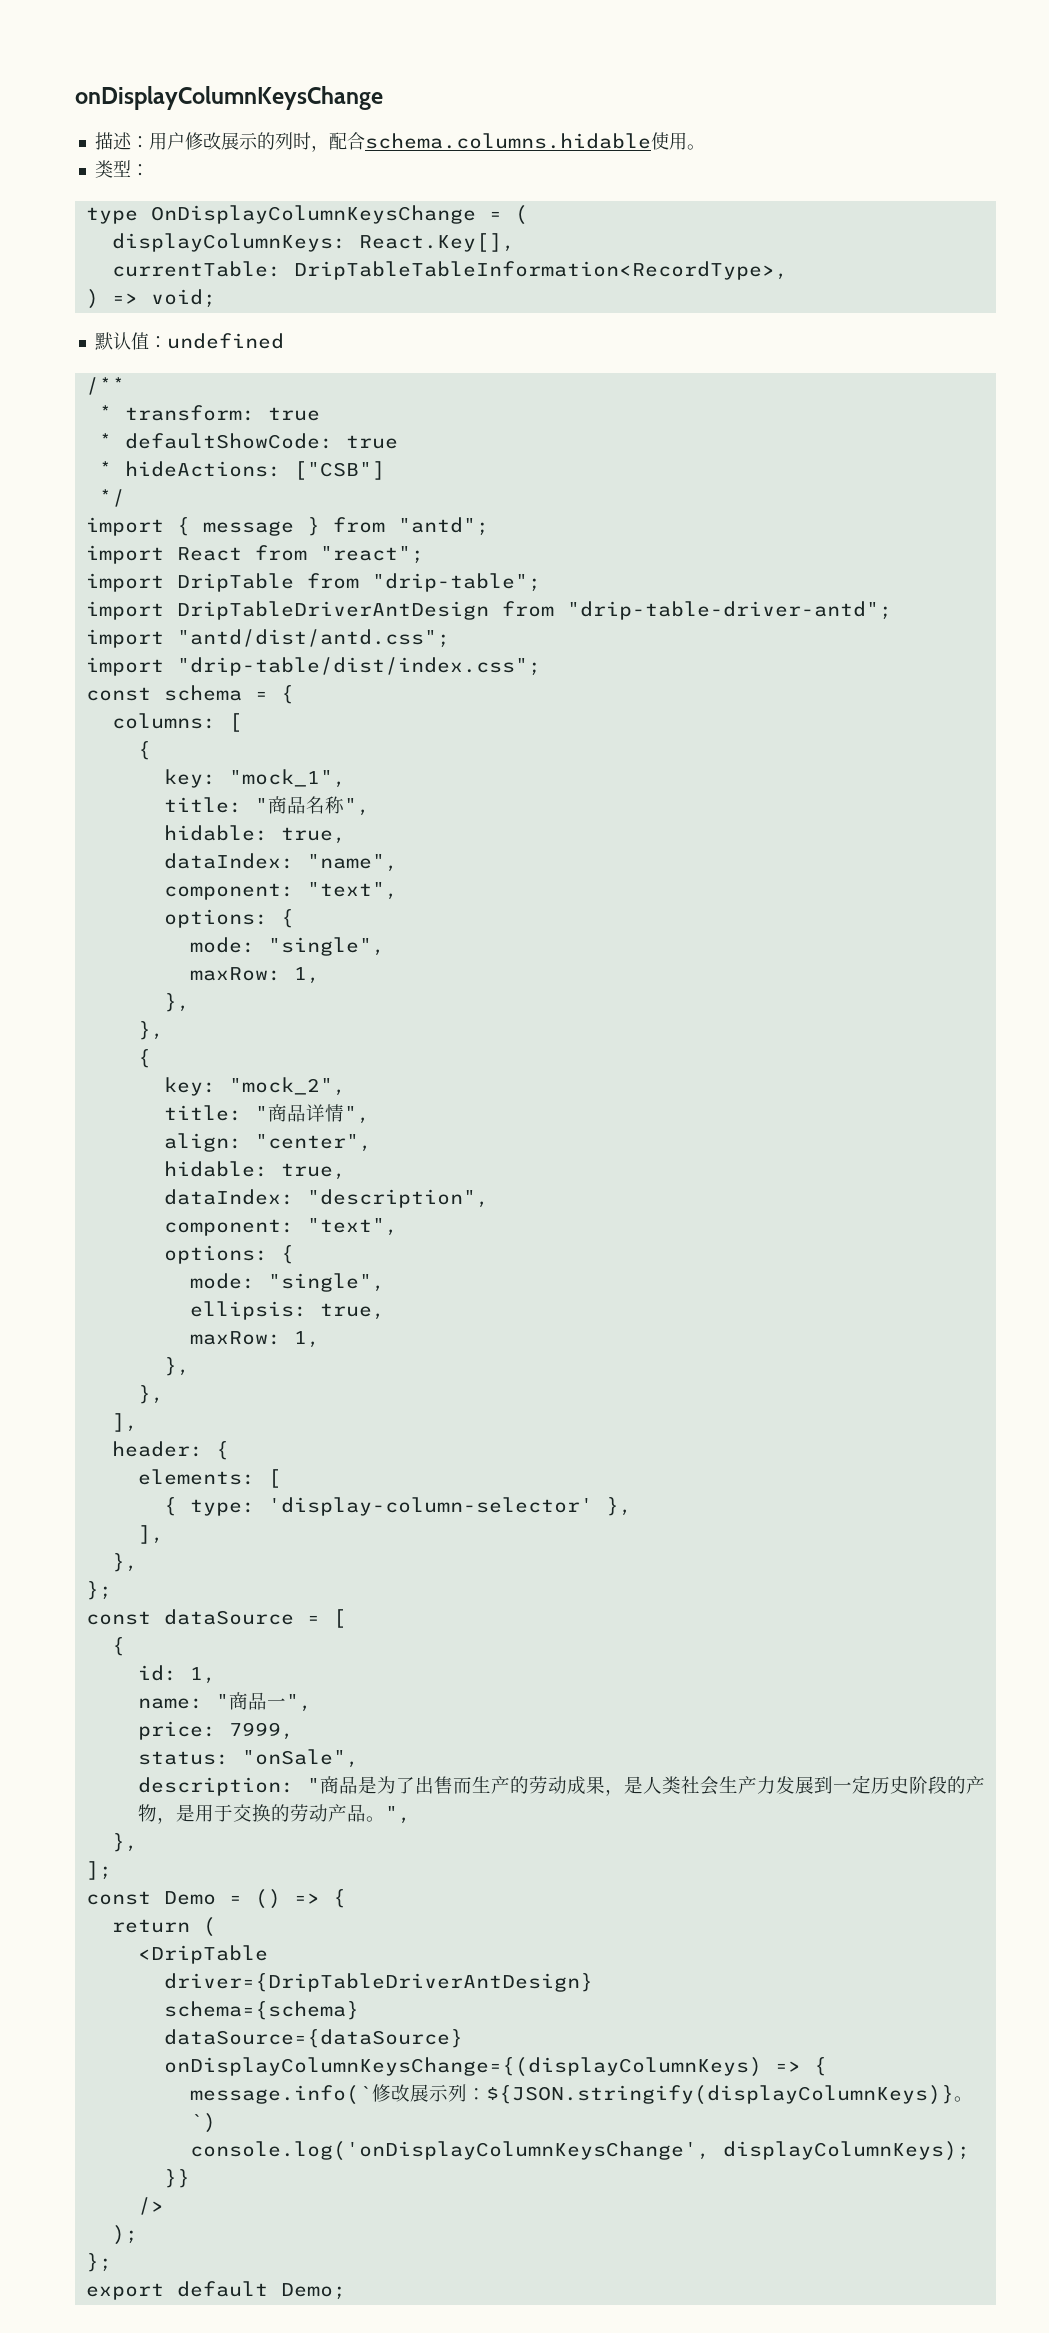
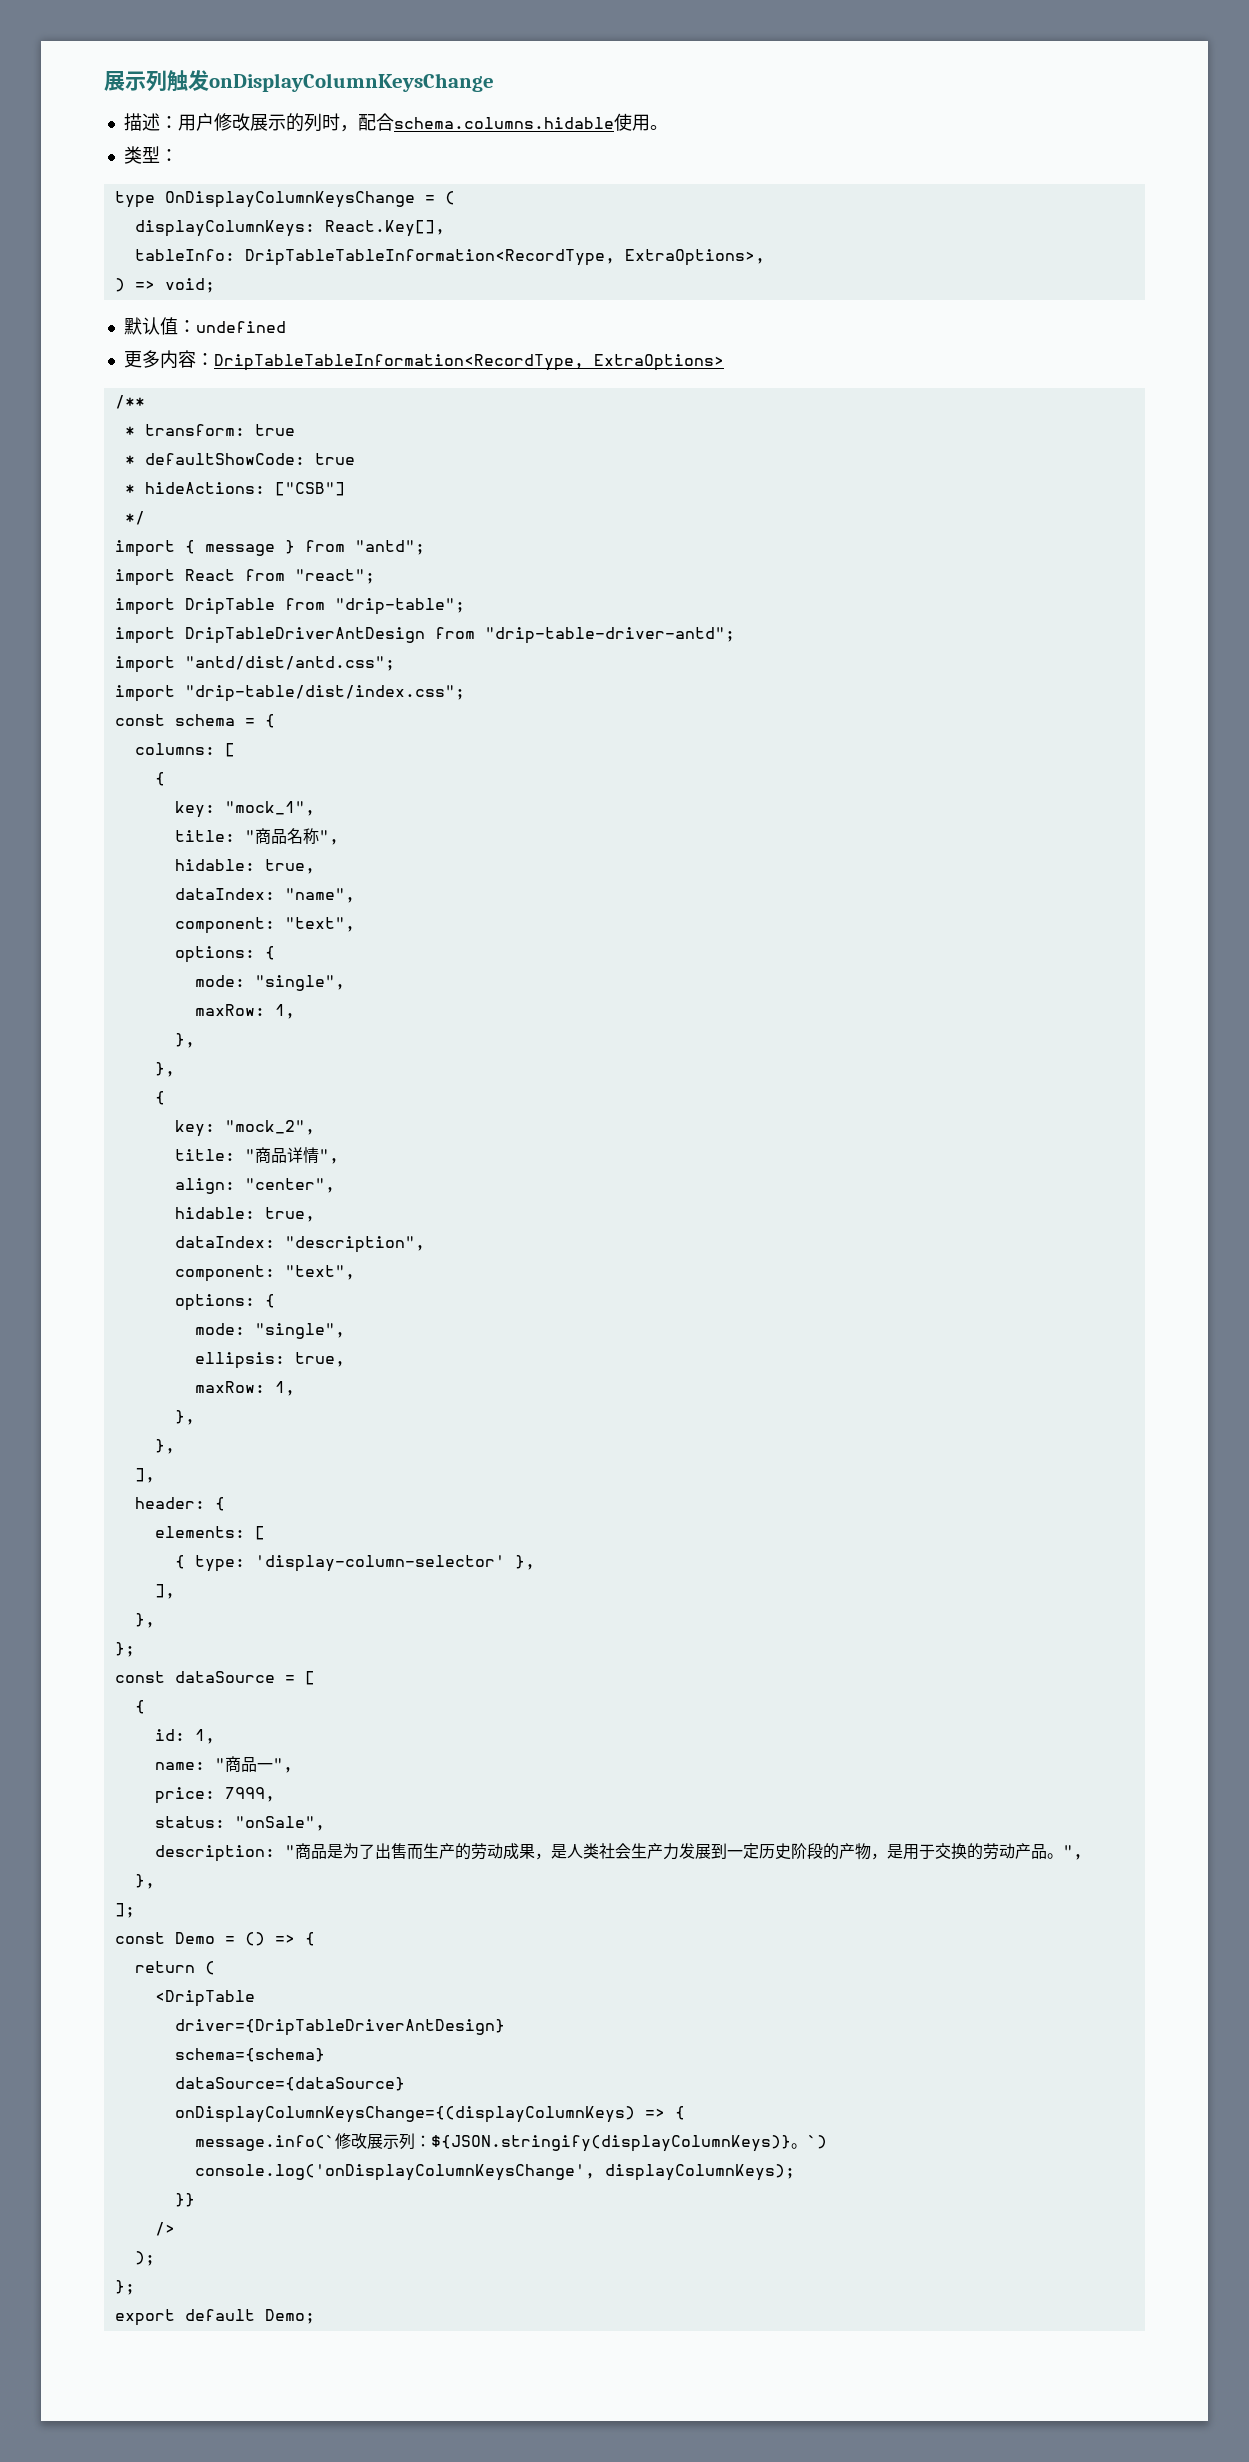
(75, 98) none -> [104,70,209,92] 展示列触发
[111,261,788,280] currentTable: DripTableTableInformation<RecordType>, -> [134,249,765,266] tableInfo: DripTableTableInformation<RecordType, ExtraOptions>,
(284, 341) none -> [123,350,724,371] // 更多内容：DripTableTableInformation<RecordType, ExtraOptions>

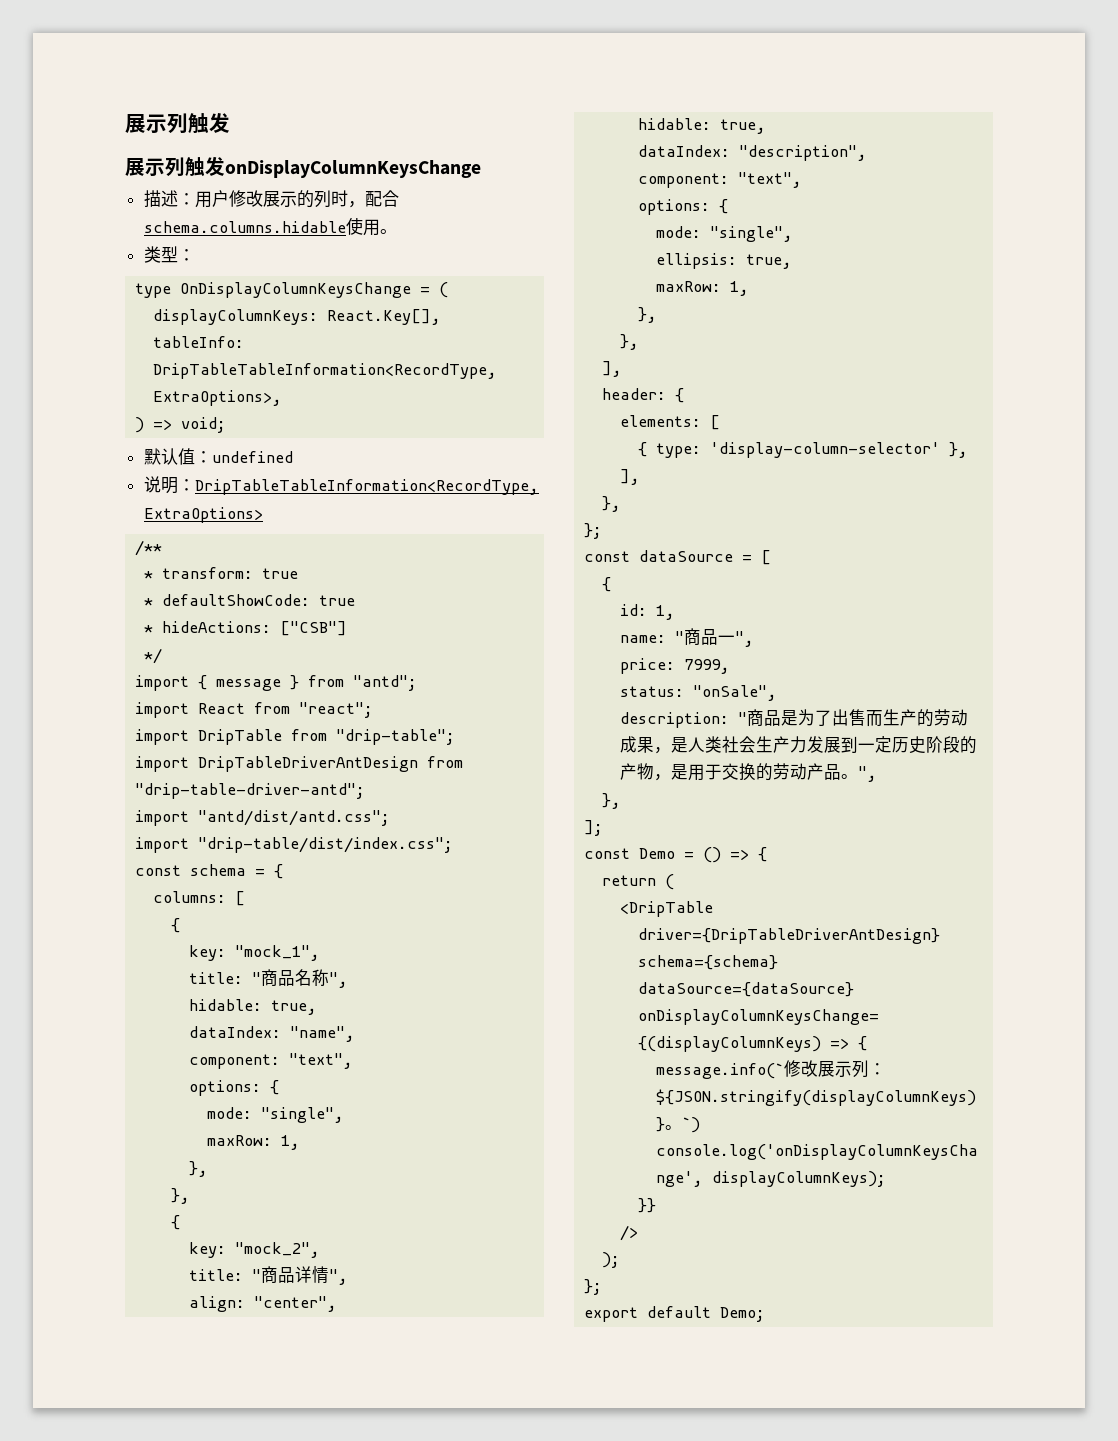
[104,70,209,92] 展示列触发 -> [125,113,230,134] [125,156,225,177] 展示列触发 // 展示列触发
[123,350,196,369] 更多内容 -> [143,476,178,494] 说明

